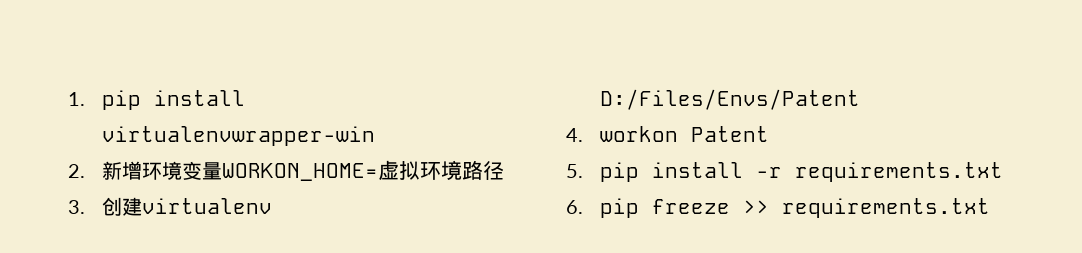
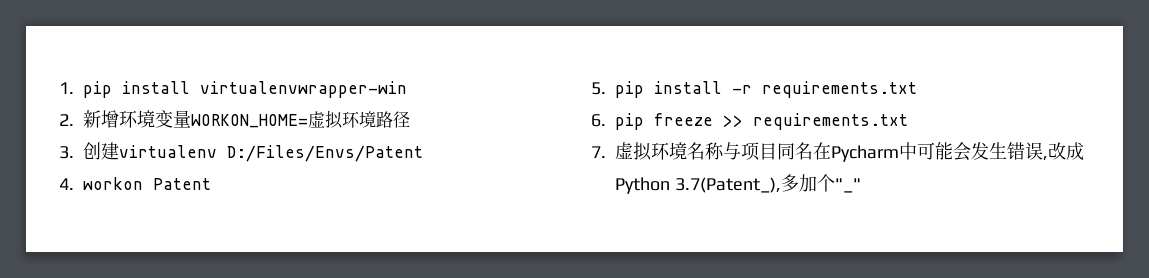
(990, 208) none -> [591,142,1084,162] [615,174,861,194] // 7.虚拟环境名称与项目同名在Pycharm中可能会发生错误,改成Python 3.7(Patent_),多加个"_"

